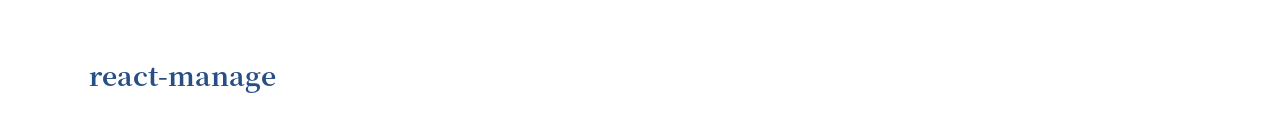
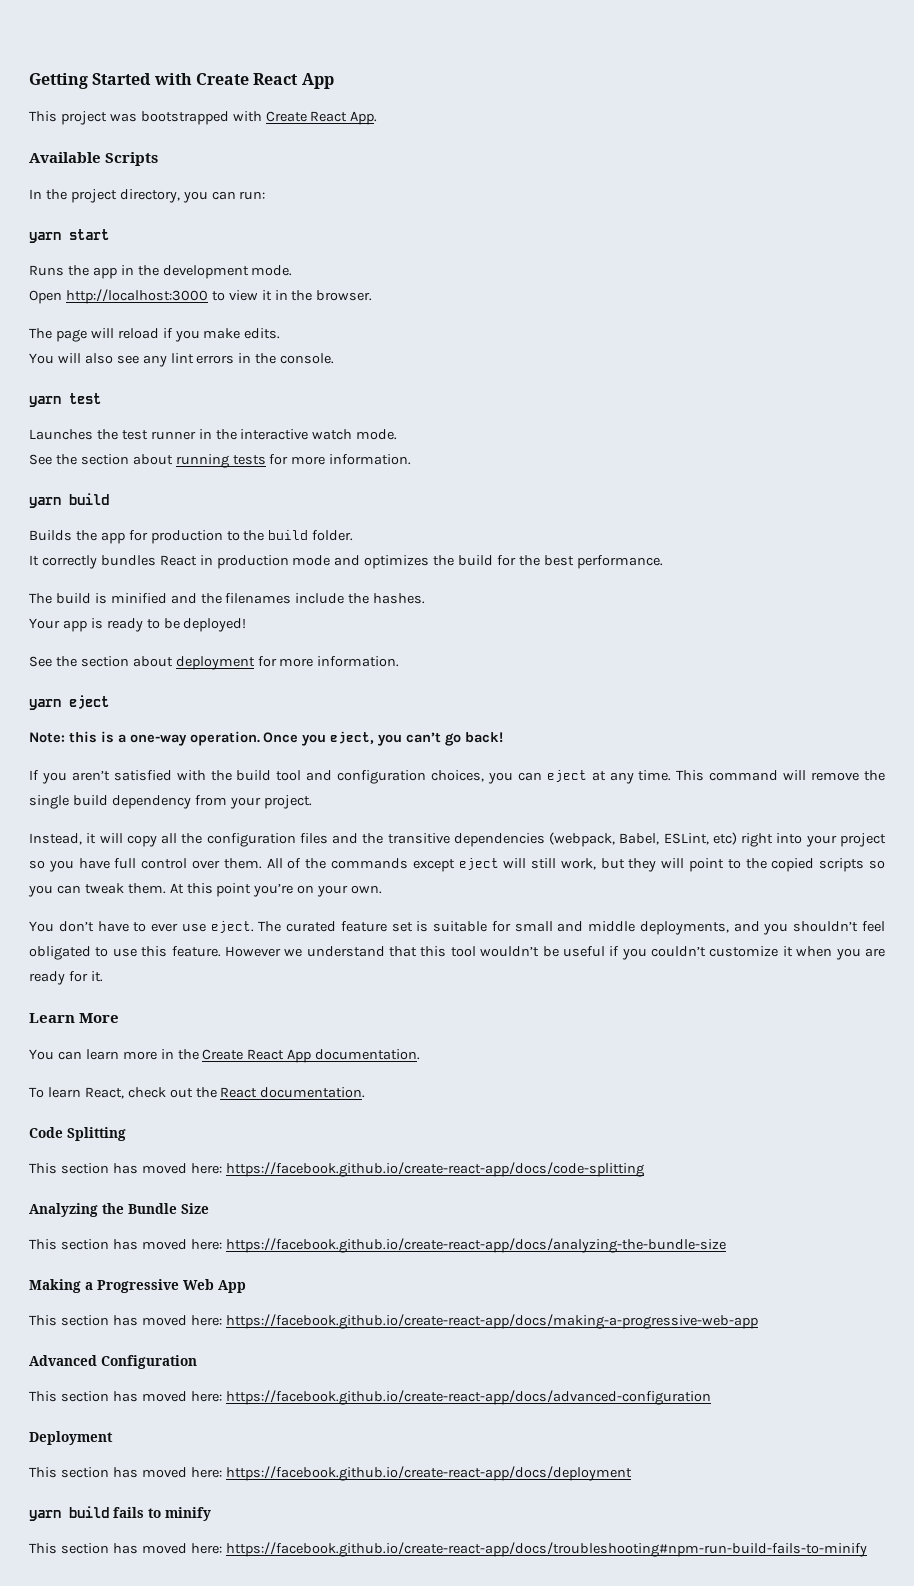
[89,67,276,93] react-manage -> [29,73,334,89] [29,111,378,125] [29,152,159,166] [29,189,266,203] [29,229,109,243] [29,265,293,279] [29,289,373,304] [29,328,281,342] [29,353,335,367] [29,393,101,407] [29,429,398,440] [29,454,412,468] [29,493,109,508] [29,530,354,544] [29,555,663,569] [29,593,426,604] [29,618,247,632] [29,656,400,670] [29,695,109,710] [29,731,503,746] [29,770,886,784] [29,795,312,809] [29,832,887,847] [29,858,885,872] [28,883,383,897] [29,921,886,935] [29,946,886,960] [29,971,103,985] [29,1013,120,1023] [29,1049,421,1063] [29,1087,366,1099] [29,1127,126,1141] [29,1162,644,1177] [29,1203,209,1217] [29,1238,726,1253] [29,1279,246,1293] [29,1314,758,1329] [29,1355,197,1369] [29,1390,711,1405] [29,1431,113,1445] [29,1466,632,1481] [29,1506,211,1521] [29,1542,867,1557] Getting Started with Create React App // This project was bootstrapped with Create React App. // Available Scripts // In the project directory, you can run: // yarn start // Runs the app in the development mode. // Open http://localhost:3000 to view it in the browser. // The page will reload if you make edits. // You will also see any lint errors in the console. // yarn test // Launches the test runner in the interactive watch mode. // See the section about running tests for more information. // yarn build // Builds the app for production to the build folder. // It correctly bundles React in production mode and optimizes the build for the best performance. // The build is minified and the filenames include the hashes. // Your app is ready to be deployed! // See the section about deployment for more information. // yarn eject // Note: this is a one-way operation. Once you eject, you can’t go back! // If you aren’t satisfied with the build tool and configuration choices, you can eject at any time. This command will remove the single build dependency from your project. // Instead, it will copy all the configuration files and the transitive dependencies (webpack, Babel, ESLint, etc) right into your project so you have full control over them. All of the commands except eject will still work, but they will point to the copied scripts so you can tweak them. At this point you’re on your own. // You don’t have to ever use eject. The curated feature set is suitable for small and middle deployments, and you shouldn’t feel obligated to use this feature. However we understand that this tool wouldn’t be useful if you couldn’t customize it when you are ready for it. // Learn More // You can learn more in the Create React App documentation. // To learn React, check out the React documentation. // Code Splitting // This section has moved here: https://facebook.github.io/create-react-app/docs/code-splitting // Analyzing the Bundle Size // This section has moved here: https://facebook.github.io/create-react-app/docs/analyzing-the-bundle-size // Making a Progressive Web App // This section has moved here: https://facebook.github.io/create-react-app/docs/making-a-progressive-web-app // Advanced Configuration // This section has moved here: https://facebook.github.io/create-react-app/docs/advanced-configuration // Deployment // This section has moved here: https://facebook.github.io/create-react-app/docs/deployment // yarn build fails to minify // This section has moved here: https://facebook.github.io/create-react-app/docs/troubleshooting#npm-run-build-fails-to-minify

